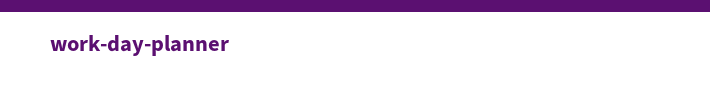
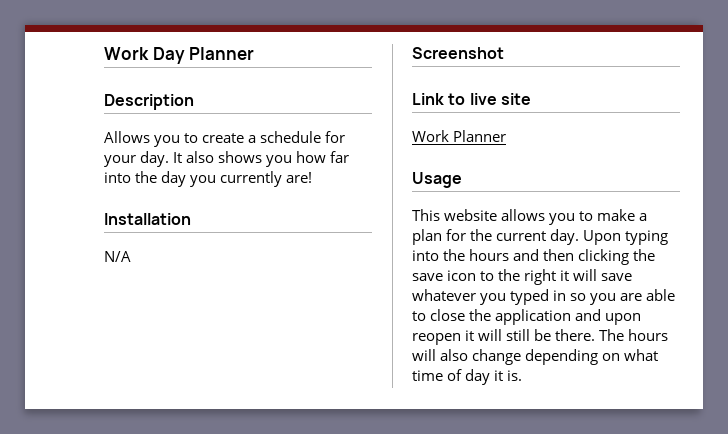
[50,35,229,56] work-day-planner -> [104,47,255,64] [104,94,194,110] [104,131,346,147] [104,151,350,167] [104,171,313,187] [104,213,191,225] [104,251,131,262] [412,47,504,59] [412,93,531,105] [412,130,507,142] [412,172,462,188] [412,209,648,225] [412,229,669,245] [412,249,656,265] [412,269,633,285] [412,289,676,305] [412,309,642,325] [412,329,669,345] [412,349,659,365] [412,369,523,385] Work Day Planner // Description // Allows you to create a schedule for your day. It also shows you how far into the day you currently are! // Installation // N/A // Screenshot // Link to live site // Work Planner // Usage // This website allows you to make a plan for the current day. Upon typing into the hours and then clicking the save icon to the right it will save whatever you typed in so you are able to close the application and upon reopen it will still be there. The hours will also change depending on what time of day it is.

